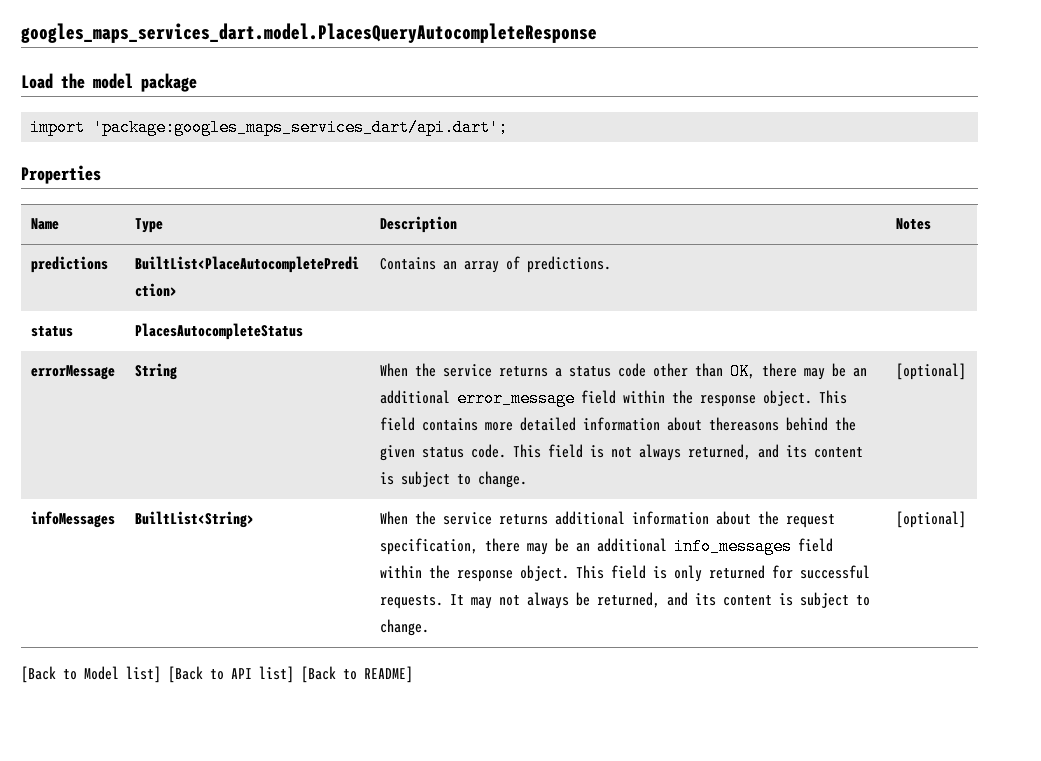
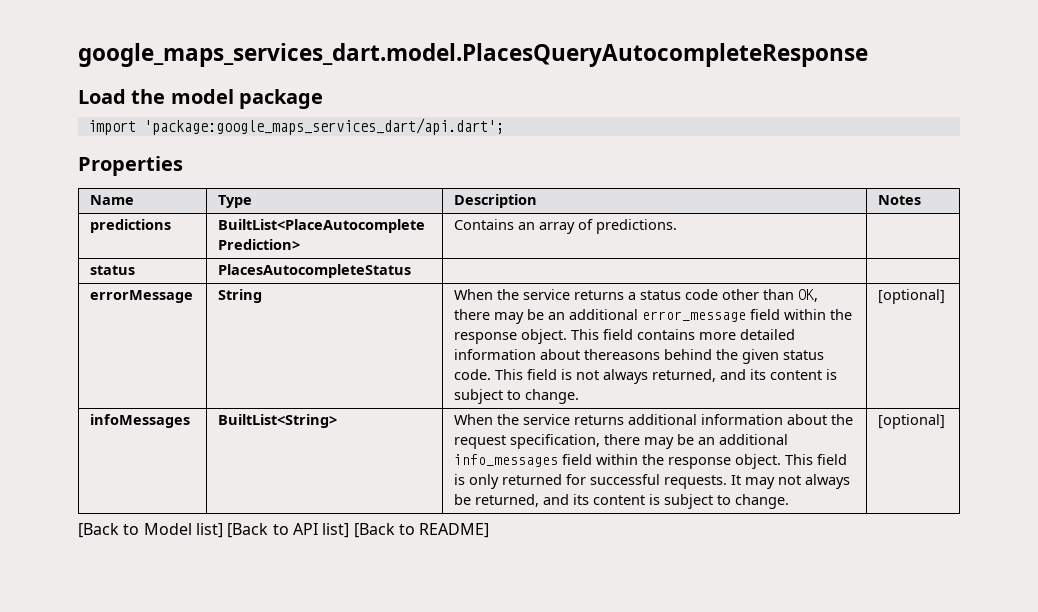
[21,23,597,43] googles_maps_services_dart.model.PlacesQueryAutocompleteResponse -> [78,43,868,67] google_maps_services_dart.model.PlacesQueryAutocompleteResponse
[93,119,509,136] 'package:googles_maps_services_dart/api.dart'; -> [143,118,504,135] 'package:google_maps_services_dart/api.dart';

